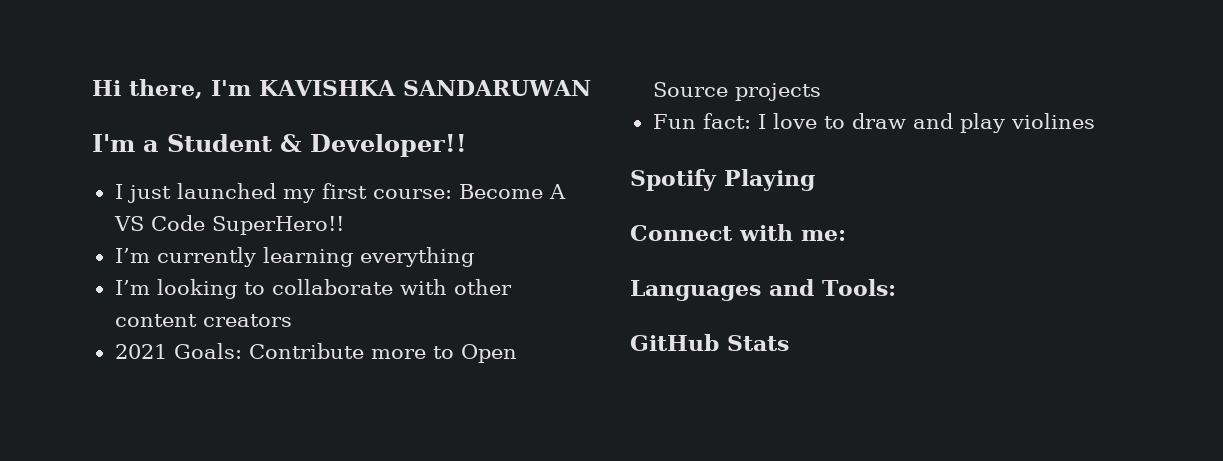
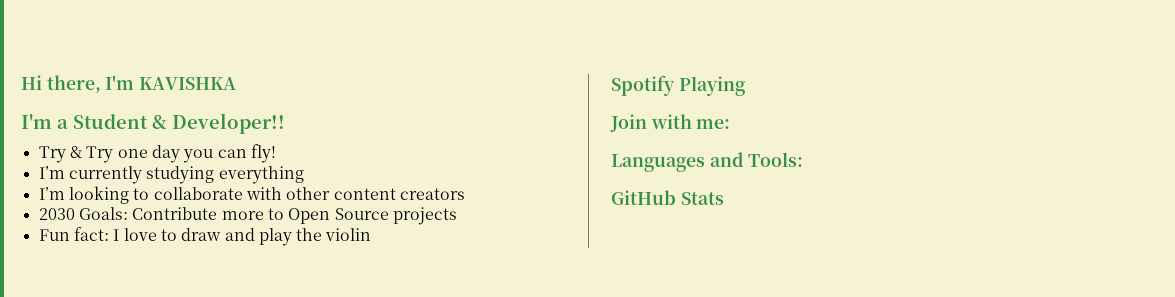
[402,80,591,96] SANDARUWAN -> (237, 83) none
[114,183,566,203] [113,215,344,235] I just launched my first course: Become A VS Code SuperHero!! -> [38,144,276,163] Try & Try one day you can fly!
[262,247,353,267] learning -> [146,166,215,184] studying
[114,344,167,359] 2021 -> [38,208,75,220] 2030
[1010,113,1095,129] violines -> [296,228,372,241] the violin
[630,225,733,241] Connect -> [610,114,647,132] Join

